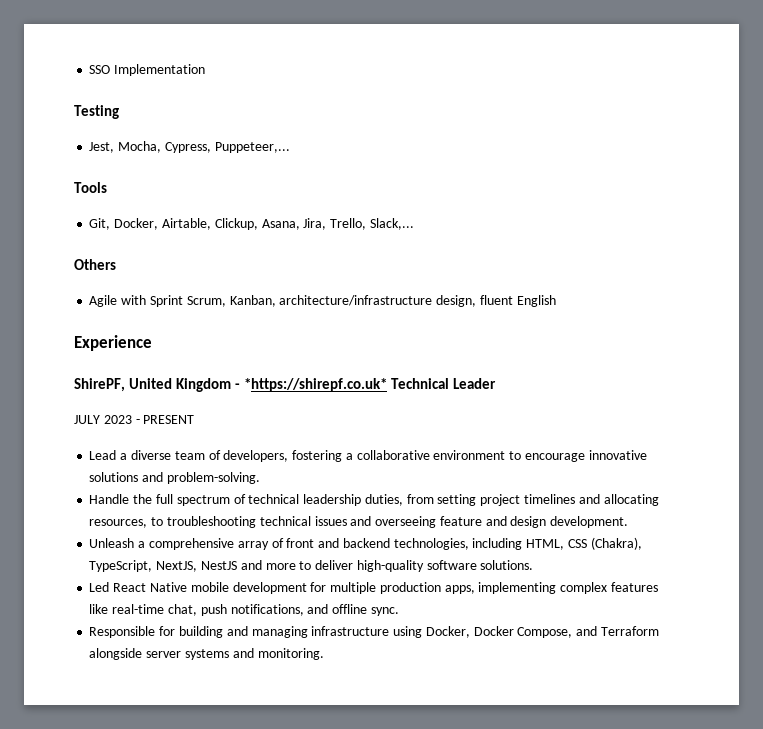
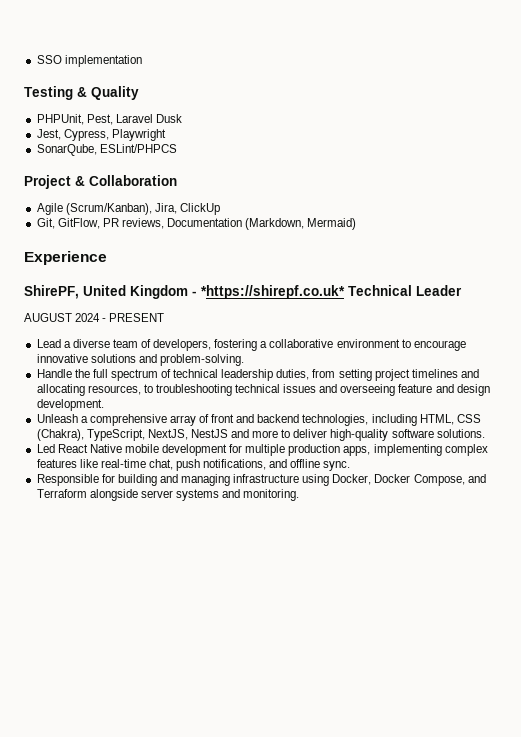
[114,64,206,76] Implementation -> [64,55,142,67] implementation
[89,141,290,153] [74,182,107,193] [89,218,414,230] [74,259,116,270] [89,295,556,307] // Jest, Mocha, Cypress, Puppeteer,... // Tools // Git, Docker, Airtable, Clickup, Asana, Jira, Trello, Slack,... // Others // Agile with Sprint Scrum, Kanban, architecture/infrastructure design, fluent English -> [77,86,139,100] [36,114,182,125] [36,129,166,141] [36,144,177,156] [24,175,177,189] [36,203,220,215] [36,218,357,230] & Quality // PHPUnit, Pest, Laravel Dusk // Jest, Cypress, Playwright // SonarQube, ESLint/PHPCS // Project & Collaboration // Agile (Scrum/Kanban), Jira, ClickUp // Git, GitFlow, PR reviews, Documentation (Markdown, Mermaid)
[74,415,132,424] JULY 2023 -> [24,313,101,322] AUGUST 2024

